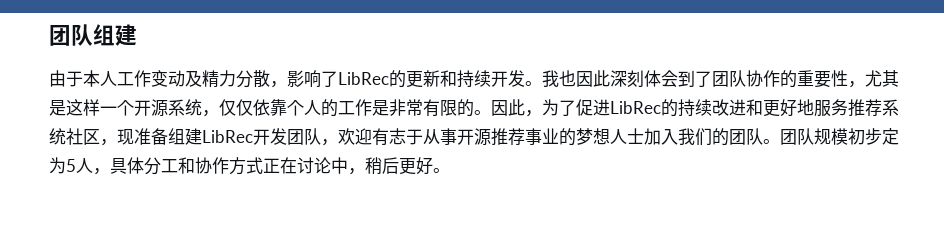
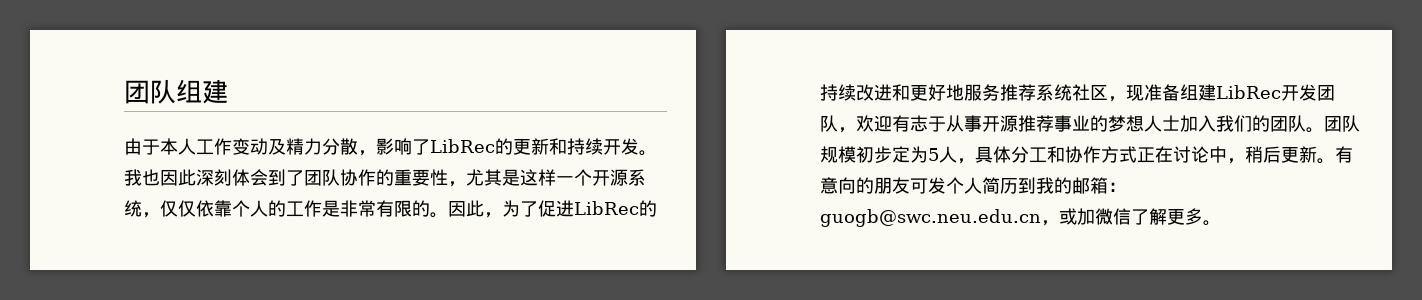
[416,157,433,175] 好 -> [1299,146,1353,164] [820,177,1126,194] [820,208,1203,227] 新。有意向的朋友可发个人简历到我的邮箱：guogb@swc.neu.edu.cn，或加微信了解更多

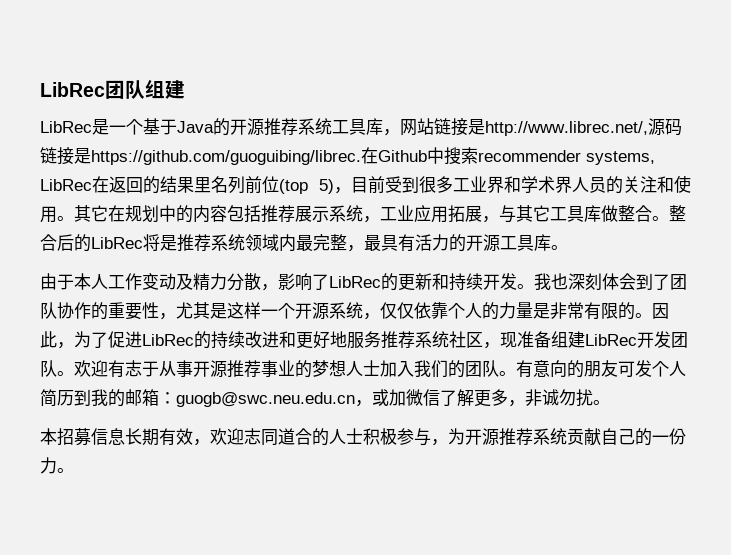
(124, 92) none -> [40,82,105,97] LibRec
(228, 91) none -> [40,118,682,136] [40,147,655,165] [40,175,691,194] [40,205,686,223] [40,234,568,252] // LibRec是一个基于Java的开源推荐系统工具库，网站链接是http://www.librec.net/,源码链接是https://github.com/guoguibing/librec.在Github中搜索recommender systems, LibRec在返回的结果里名列前位(top 5)，目前受到很多工业界和学术界人员的关注和使用。其它在规划中的内容包括推荐展示系统，工业应用拓展，与其它工具库做整合。整合后的LibRec将是推荐系统领域内最完整，最具有活力的开源工具库。
[160,169,196,186] 因此 -> (568, 281) none
[286,200,322,217] 工作 -> [499,302,533,319] 力量
[838,127,856,133] ， -> [57,371,74,376] 。
[1324,115,1360,132] [820,146,1335,164] 团队规模初步定为5人，具体分工和协作方式正在讨论中，稍后更新。 -> (516, 373) none
(1203, 216) none -> [508,389,610,407] [40,428,686,446] [40,457,57,474] ，非诚勿扰。 // 本招募信息长期有效，欢迎志同道合的人士积极参与，为开源推荐系统贡献自己的一份力

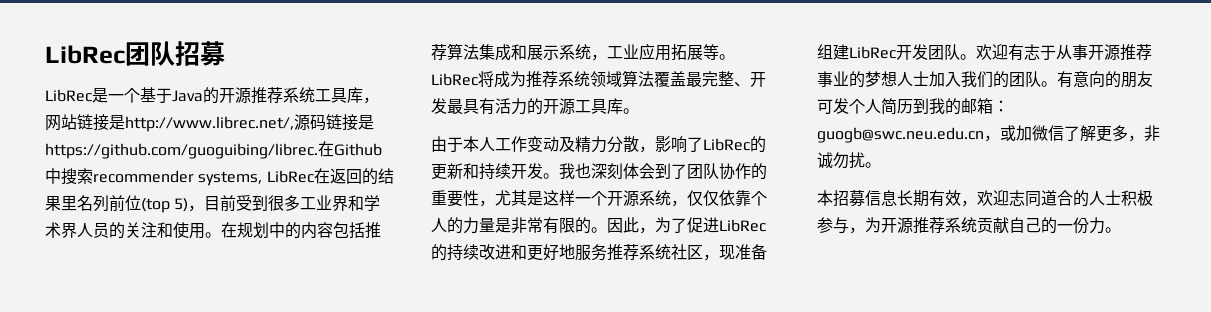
[145,80,185,99] 组建 -> [175,41,225,66] 招募
[74,205,108,222] 其它 -> (221, 235) none
(295, 213) none -> [447,43,527,61] 算法集成和
[482,205,686,223] [40,234,364,252] ，与其它工具库做整合。整合后的LibRec将是推荐系统领域内最完整， -> [703,44,735,60] [431,70,766,88] [431,98,447,114] 等。LibRec将成为推荐系统领域算法覆盖最完整、开发

